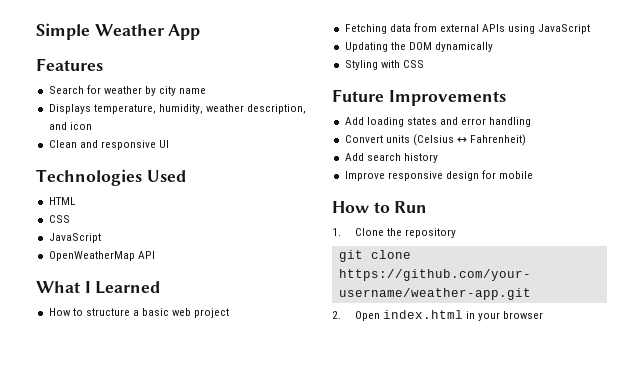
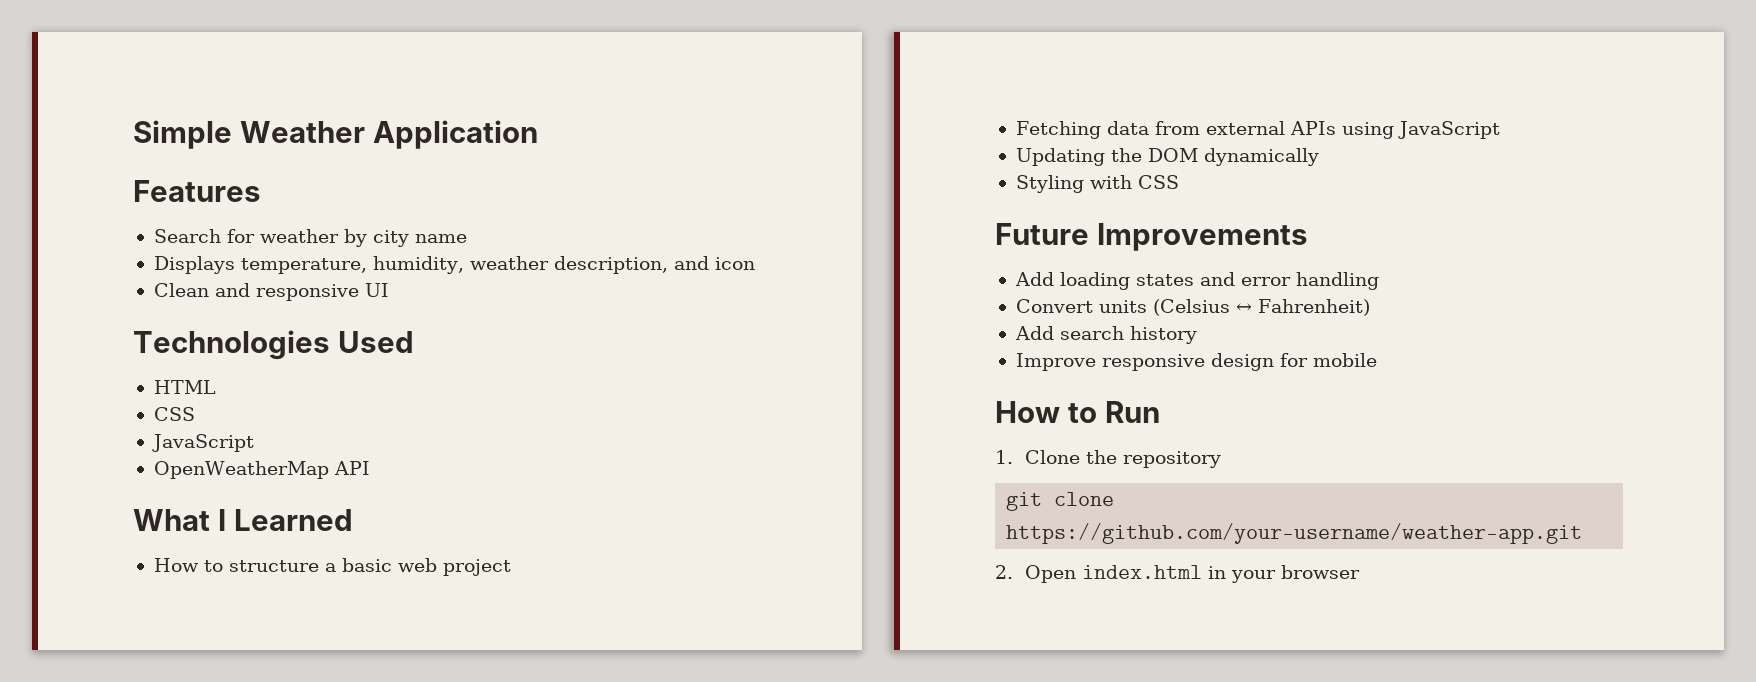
[168,24,201,40] App -> [372,120,538,149] Application

